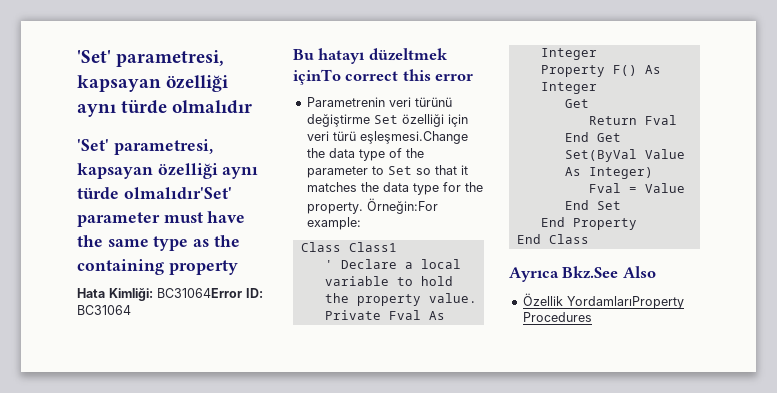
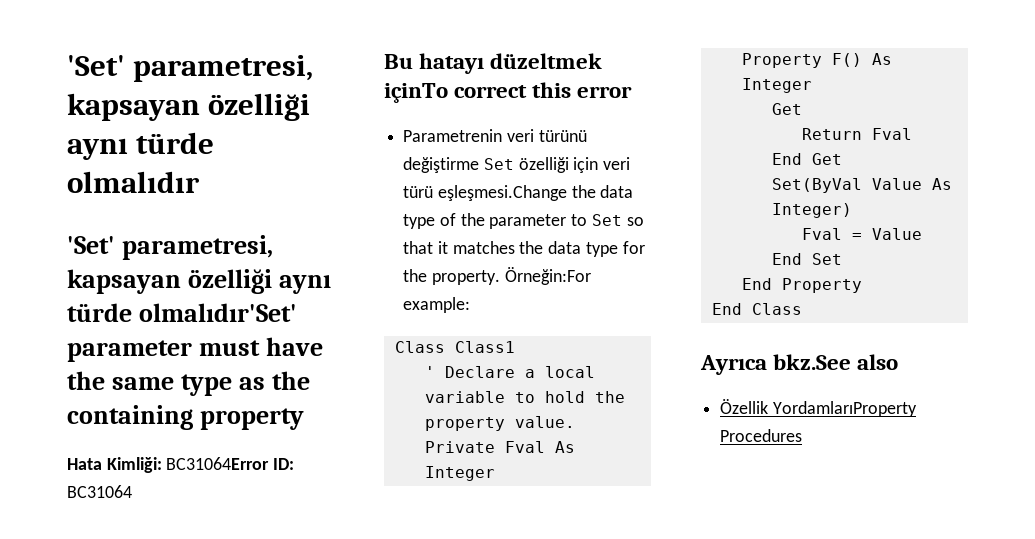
[562,266,656,279] Bkz.See Also -> [773,354,899,370] bkz.See also

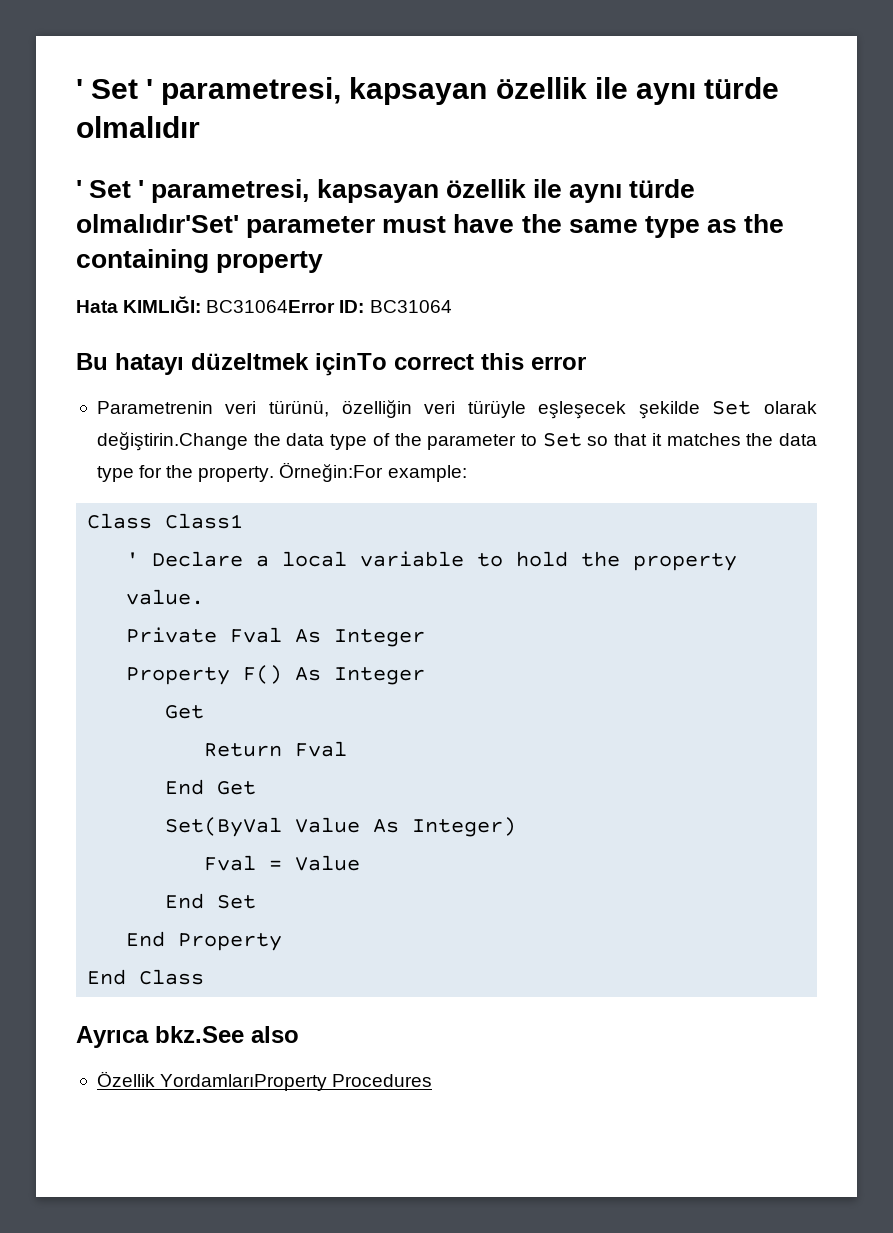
[67,55,314,82] [67,93,311,121] [67,132,215,160] [67,171,200,193] [67,235,274,260] [67,269,273,294] 'Set' parametresi, kapsayan özelliği aynı türde olmalıdır // 'Set' parametresi, kapsayan özelliği -> [76,77,779,105] [76,116,200,138] [76,179,562,203] ' Set ' parametresi, kapsayan özellik ile aynı türde olmalıdır // ' Set ' parametresi, kapsayan özellik ile
[106,457,162,473] Kimliği: -> [123,296,202,313] KIMLIĞI:
[538,130,587,142] [403,157,631,173] [403,185,567,201] türünü değiştirme Set özelliği için veri türü eşleşmesi.Change -> [269,400,818,419] [96,432,248,451] türünü, özelliğin veri türüyle eşleşecek şekilde Set olarak değiştirin.Change

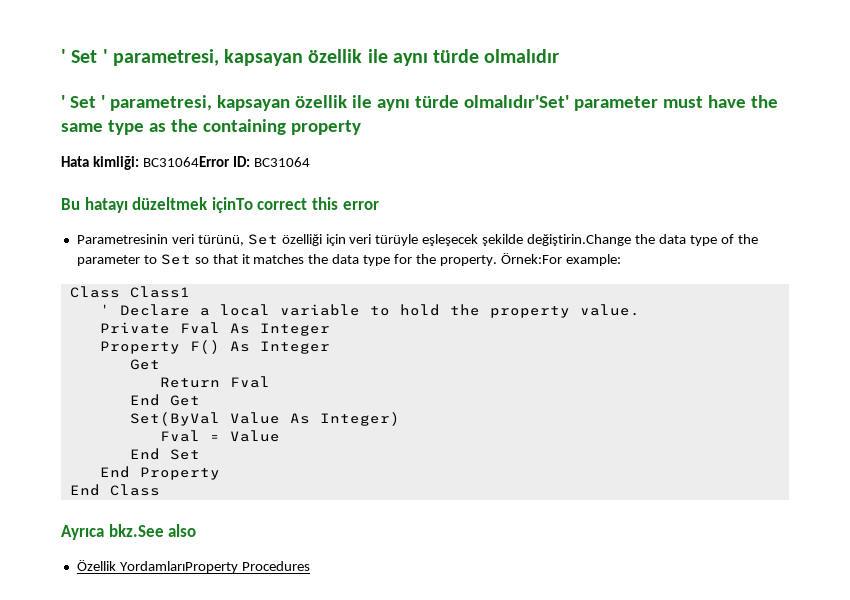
[123,296,202,313] KIMLIĞI: -> [92,156,139,170] kimliği:
[96,401,213,414] Parametrenin -> [76,234,168,244] Parametresinin
[341,400,412,418] özelliğin -> [247,234,346,246] Set özelliği için
[712,401,818,415] Set olarak -> (524, 240) none
[279,462,384,482] Örneğin:For -> [500,253,562,264] Örnek:For

